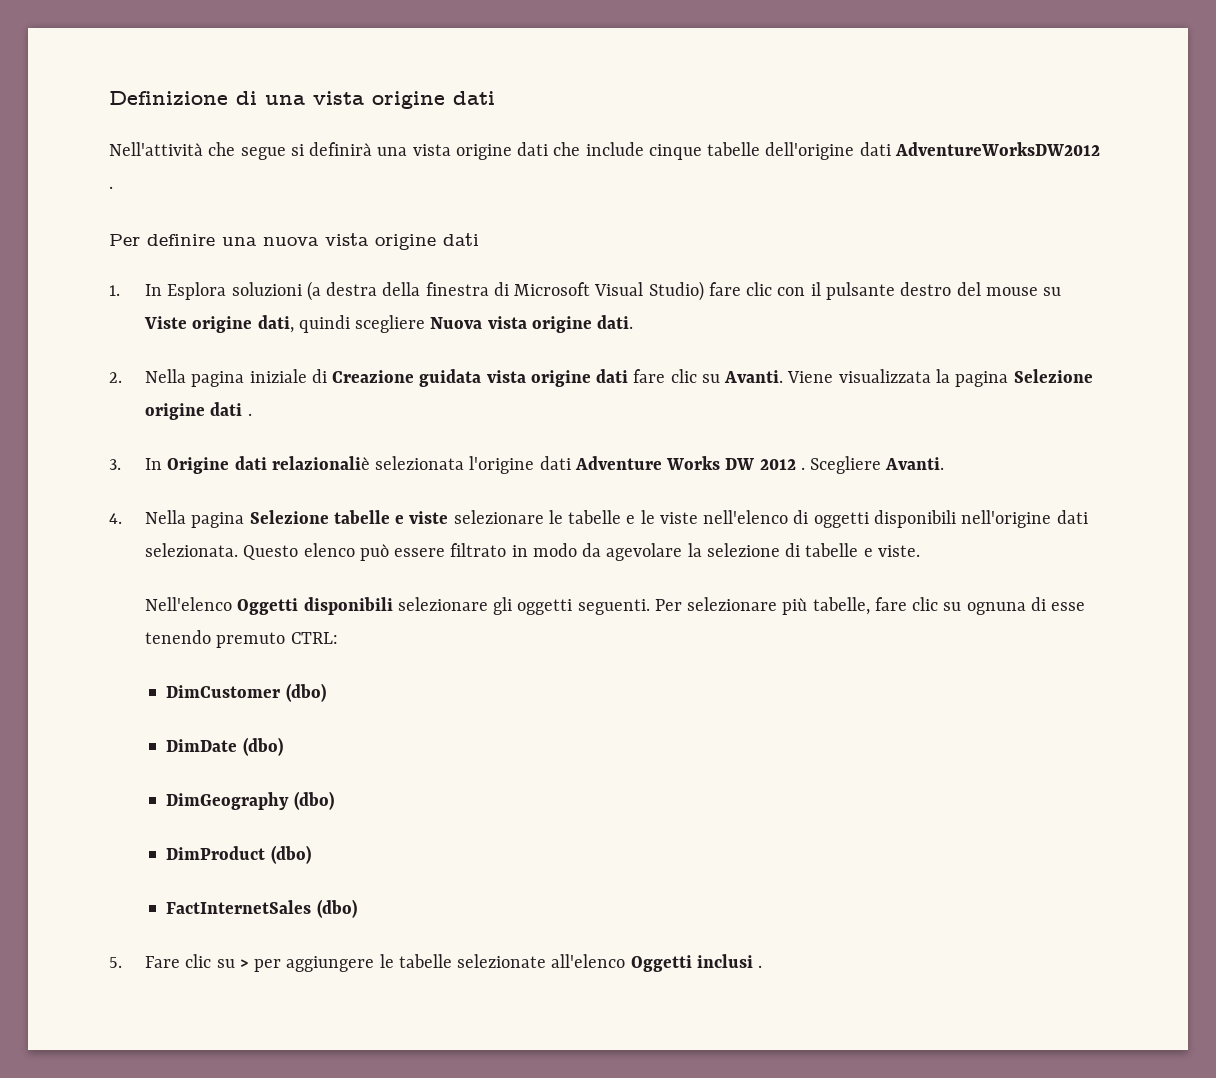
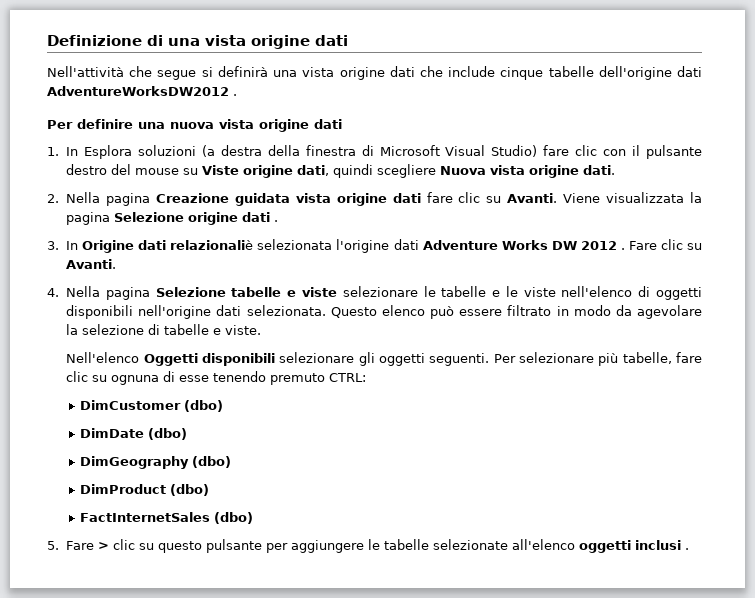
[249,369,327,383] iniziale di -> (151, 199) none
[810,456,882,474] Scegliere -> [628,239,703,250] Fare clic su
[185,954,249,968] clic su > -> [98,539,263,553] > clic su questo pulsante
[630,955,692,972] Oggetti -> [579,540,632,553] oggetti

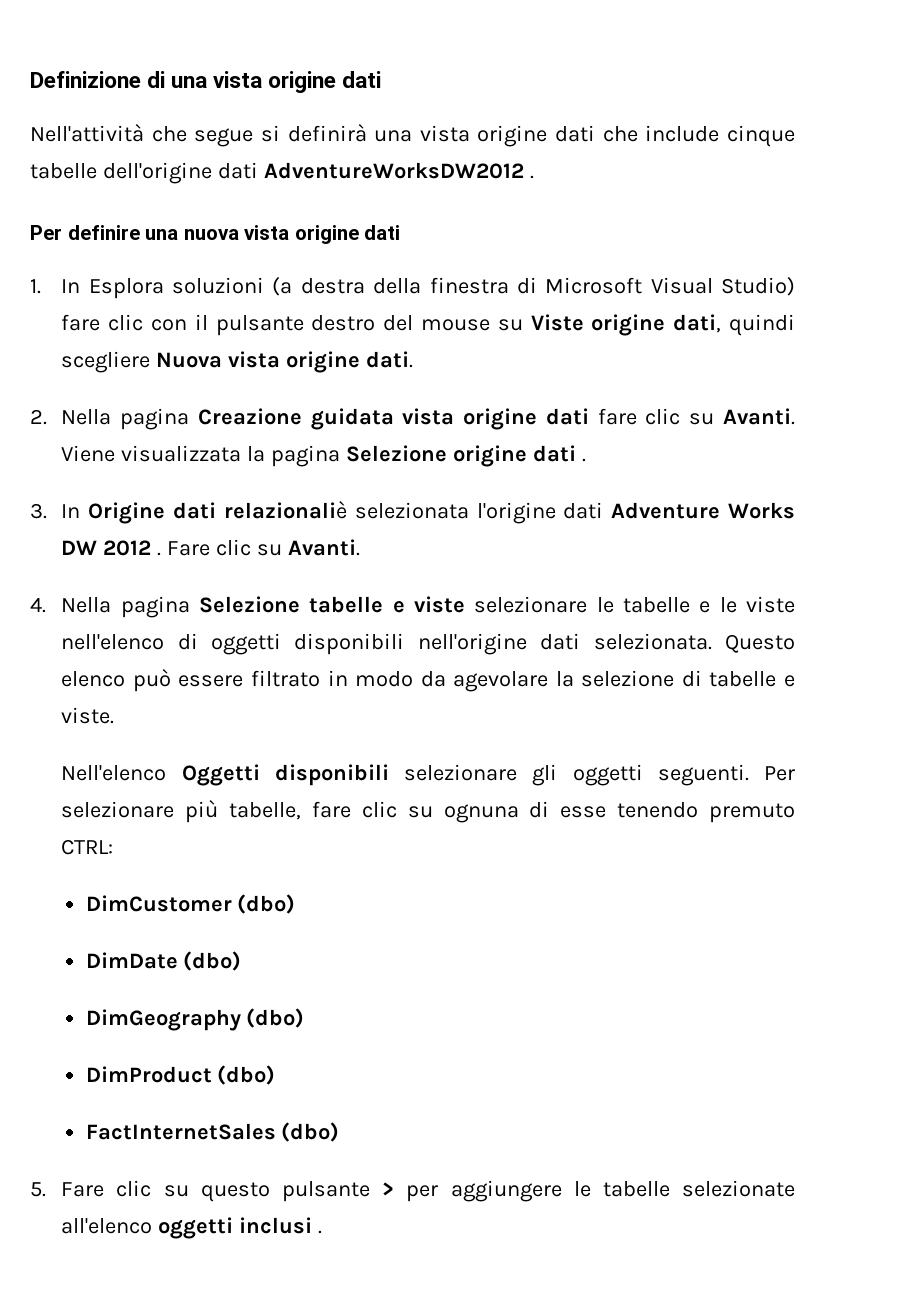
[98,542,110,550] > -> (105, 1189) none
(263, 546) none -> [382,1182,395,1196] >

